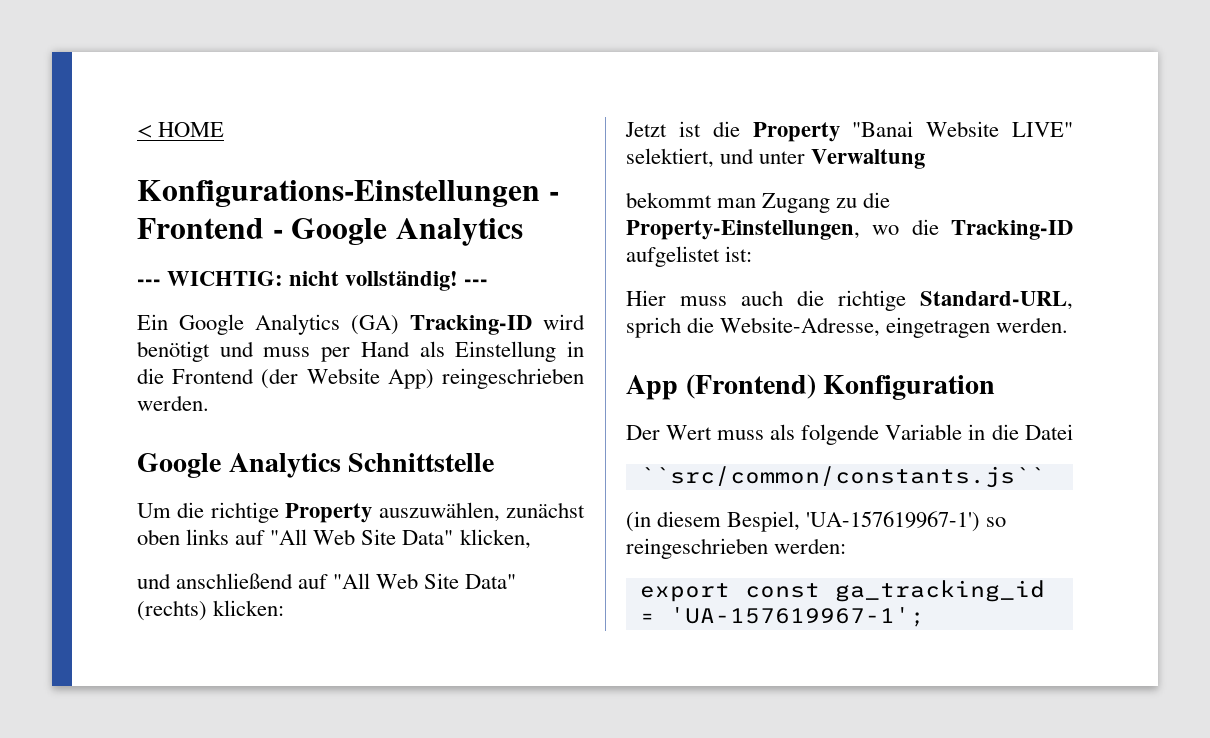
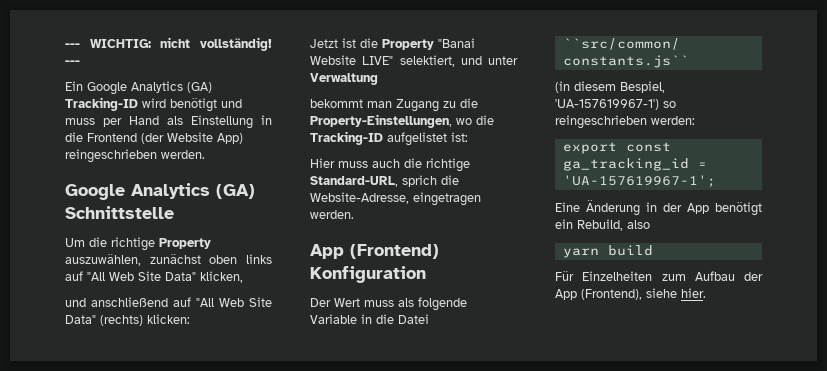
[137,122,225,138] [137,180,559,208] [137,218,523,246] < HOME // Konfigurations-Einstellungen - Frontend - Google Analytics // -> (65, 45) none
(341, 465) none -> [216,184,255,199] (GA)
(925, 617) none -> [555,200,762,216] [555,219,650,231] [562,245,653,258] [555,271,763,281] [555,288,706,300] // Eine Änderung in der App benötigt ein Rebuild, also // yarn build // Für Einzelheiten zum Aufbau der App (Frontend), siehe hier.

